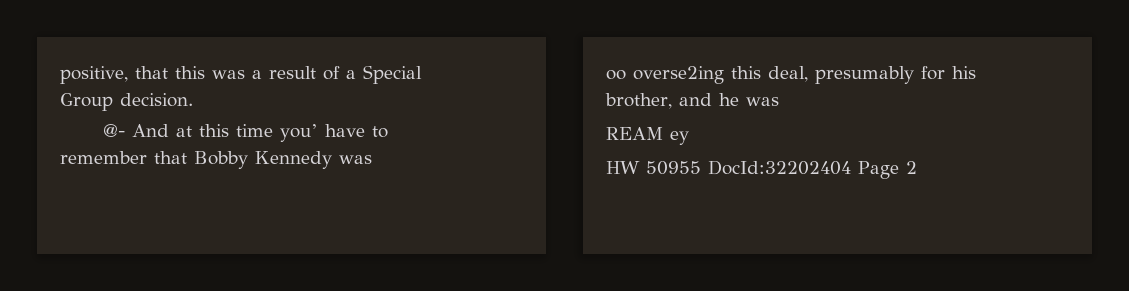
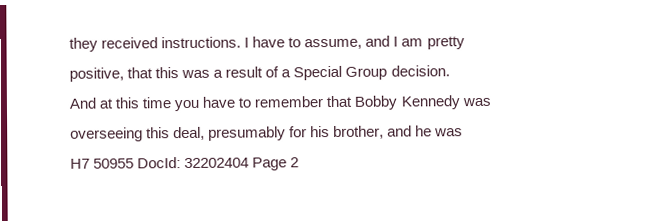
(60, 75) none -> [69,35,465,52] they received instructions. I have to assume, and I am pretty //
[103,124,126,137] @- -> (450, 71) none
[280,124,319,142] you’ -> [174,99,200,112] you
[606,66,724,84] oo overse2ing -> [70,127,143,142] overseeing
[606,127,689,145] [606,160,851,175] REAM ey // HW 50955 DocId:32202404 -> [70,157,250,169] H7 50955 DocId: 32202404

